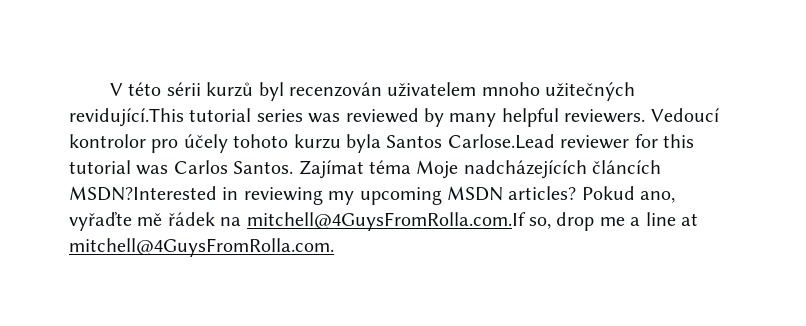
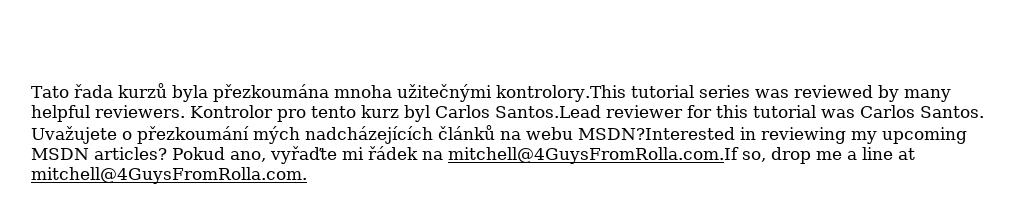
[109,82,636,101] [69,108,184,127] V této sérii kurzů byl recenzován uživatelem mnoho užitečných revidující.This -> [31,83,626,102] Tato řada kurzů byla přezkoumána mnoha užitečnými kontrolory.This
[650,108,719,122] [69,134,555,153] Vedoucí kontrolor pro účely tohoto kurzu byla Santos Carlose.Lead -> [190,105,601,122] Kontrolor pro tento kurz byl Carlos Santos.Lead
[298,160,662,179] Zajímat téma Moje nadcházejících článcích -> [31,125,573,144] Uvažujete o přezkoumání mých nadcházejících článků na webu
[137,213,163,226] mě -> [342,147,364,160] mi

